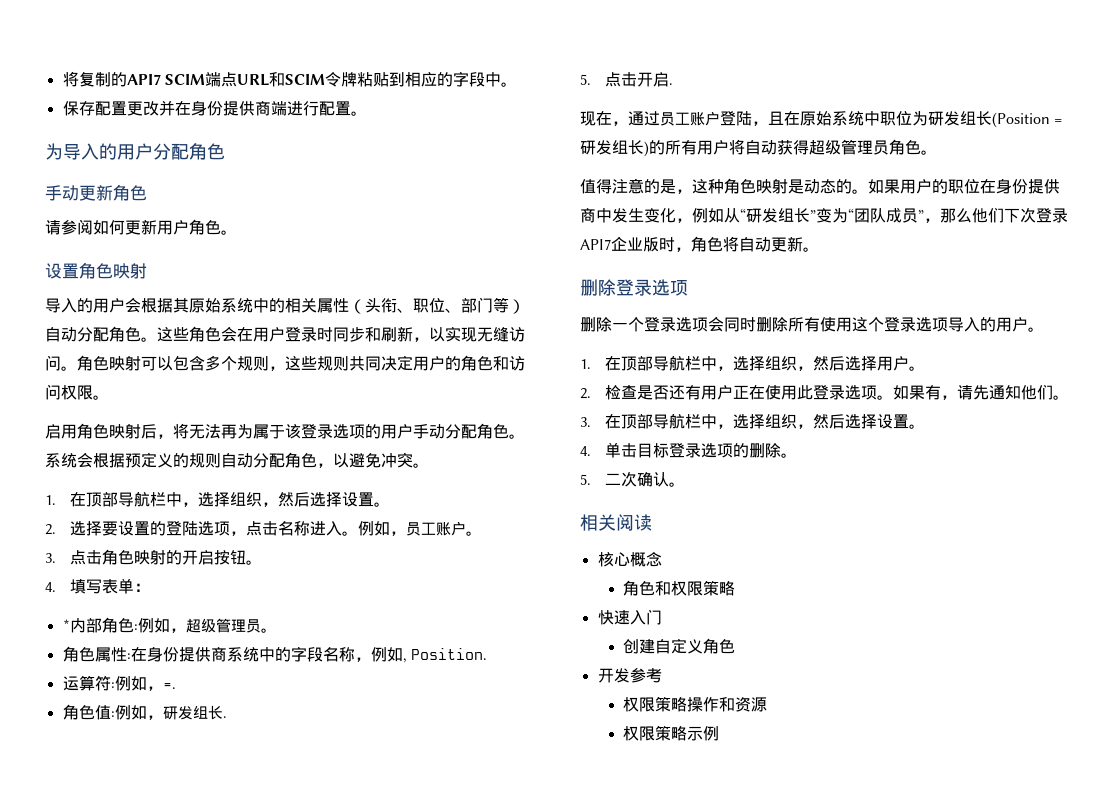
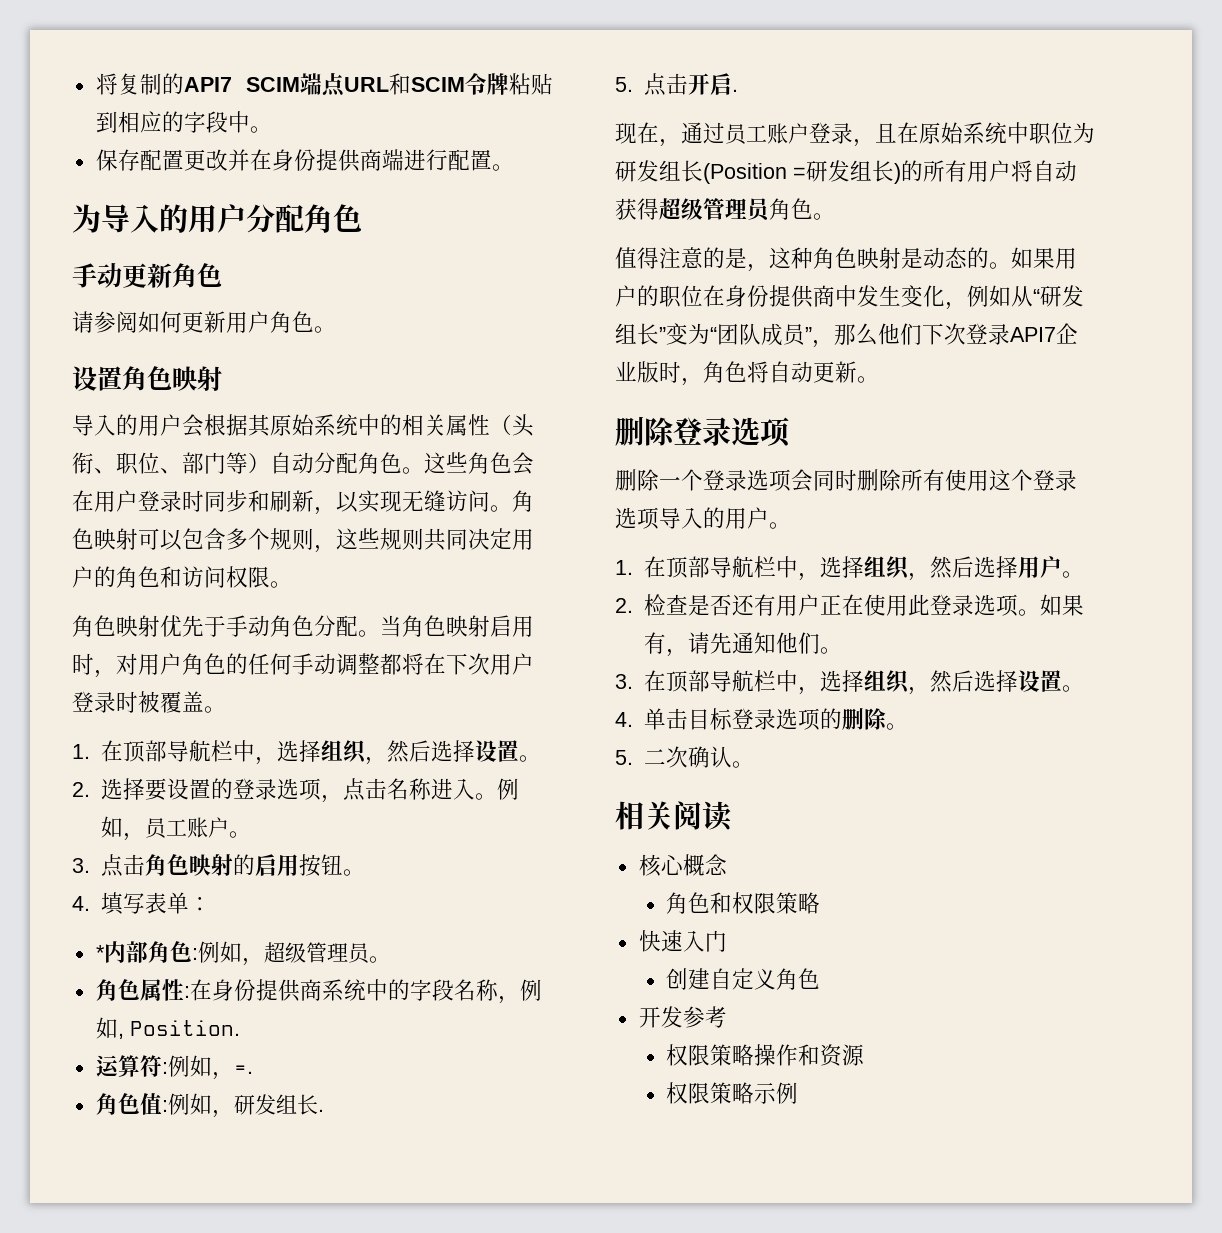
[45,423,525,439] [45,452,413,468] 启用角色映射后，将无法再为属于该登录选项的用户手动分配角色。系统会根据预定义的规则自动分配角色，以避免冲突 -> [72,615,534,637] [72,653,534,678] [72,691,204,713] 角色映射优先于手动角色分配。当角色映射启用时，对用户角色的任何手动调整都将在下次用户登录时被覆盖
[182,521,199,536] 陆 -> [254,779,277,800] 录
[182,550,215,565] 开启 -> [254,854,299,876] 启用
[736,111,752,126] 陆 -> [831,123,853,144] 录

